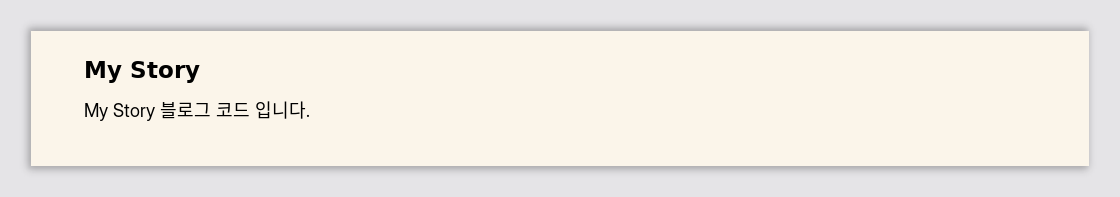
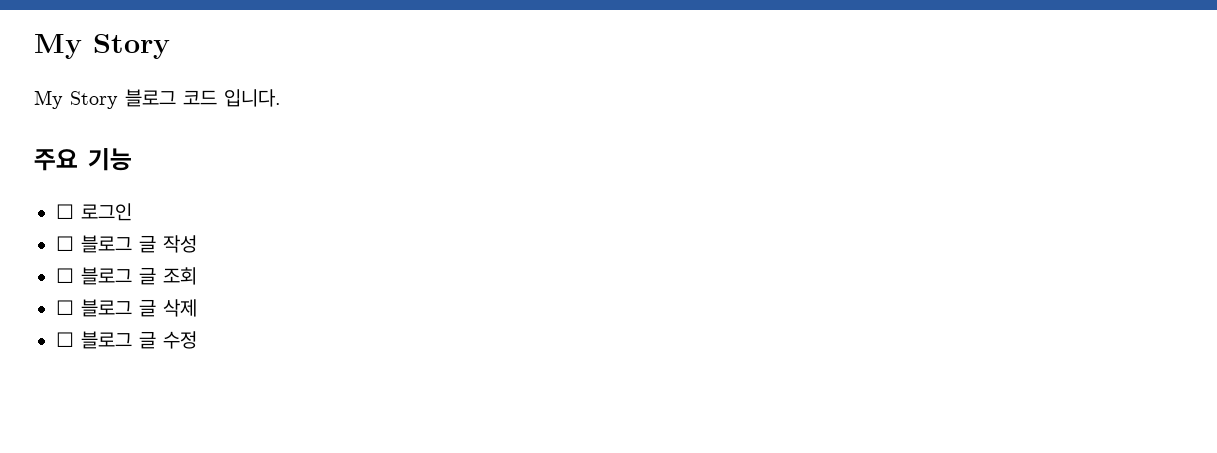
(310, 110) none -> [34,148,132,171] [56,203,132,221] [56,235,197,253] [56,267,197,285] [56,299,197,317] [56,331,197,349] // 주요 기능 // ☐ 로그인 // ☐ 블로그 글 작성 // ☐ 블로그 글 조회 // ☐ 블로그 글 삭제 // ☐ 블로그 글 수정

